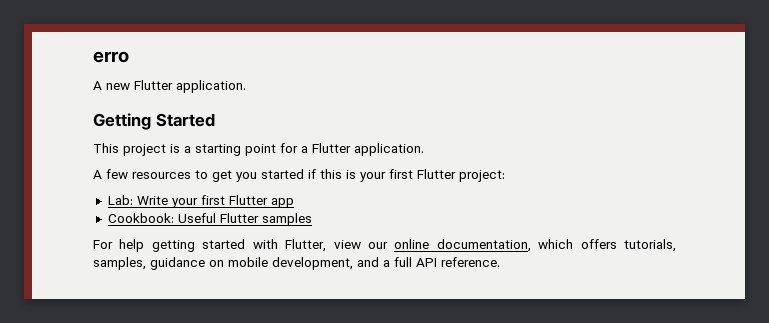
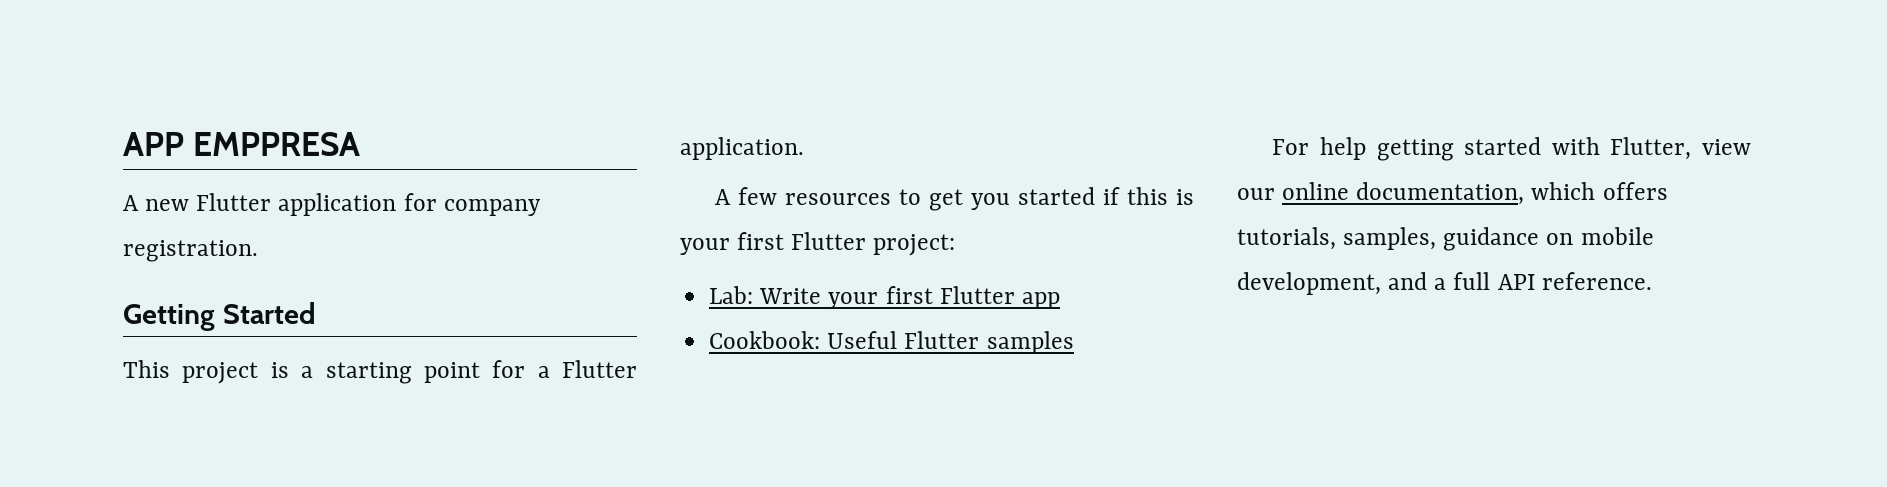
[93,51,129,63] erro -> [123,132,361,156] APP EMPPRESA
[176,80,246,93] application. -> [278,193,541,216] [123,240,258,262] application for company registration.

